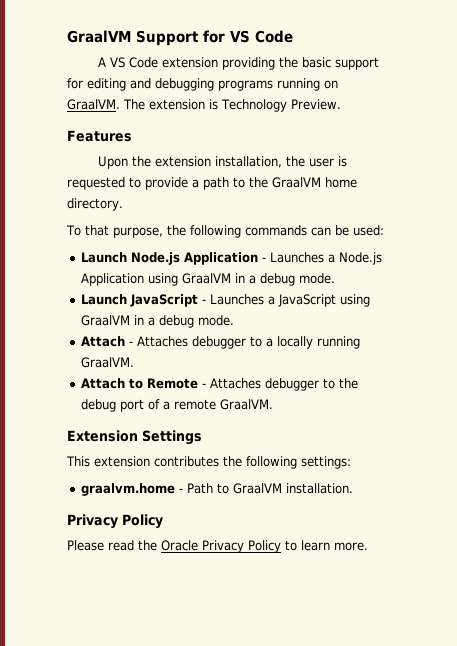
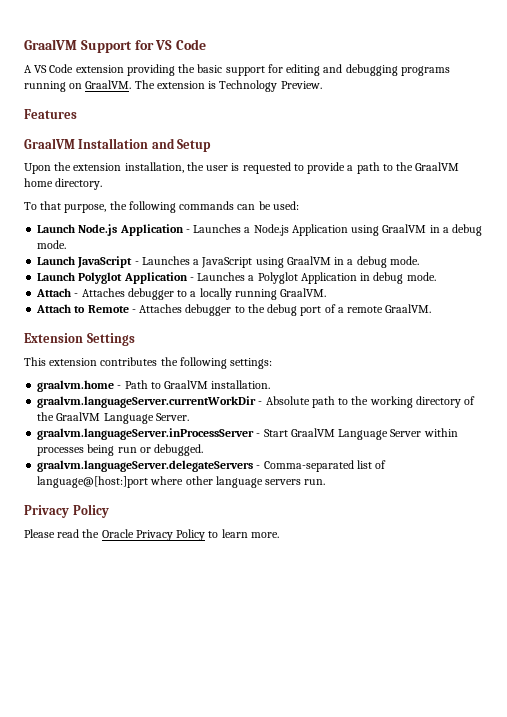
(132, 136) none -> [24,138,212,152] // GraalVM Installation and Setup
(234, 320) none -> [37,272,436,284] // Launch Polyglot Application - Launches a Polyglot Application in debug mode.
(353, 488) none -> [37,396,476,408] [37,412,189,424] [37,428,458,440] [37,444,204,456] [37,460,387,472] [37,476,326,488] // graalvm.languageServer.currentWorkDir - Absolute path to the working directory of the GraalVM Language Server. // graalvm.languageServer.inProcessServer - Start GraalVM Language Server within processes being run or debugged. // graalvm.languageServer.delegateServers - Comma-separated list of language@[host:]port where other language servers run.

